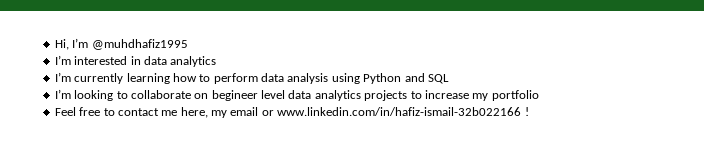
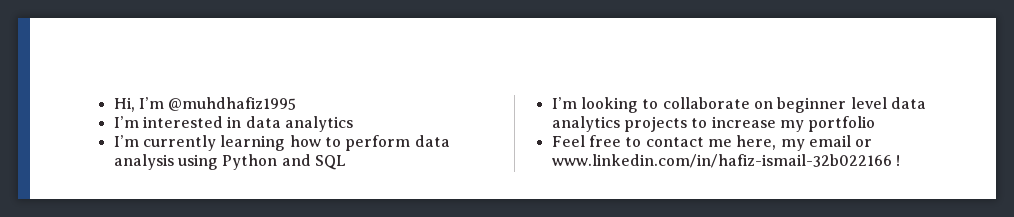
[211,90,258,101] begineer -> [777,97,847,113] beginner

